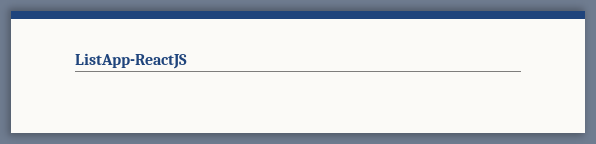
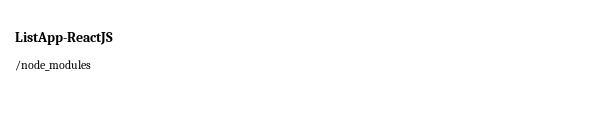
(187, 61) none -> [15,60,91,71] // /node_modules

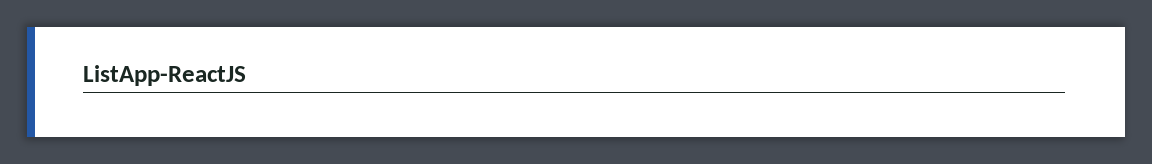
[15,60,91,71] // /node_modules -> (246, 75) none

